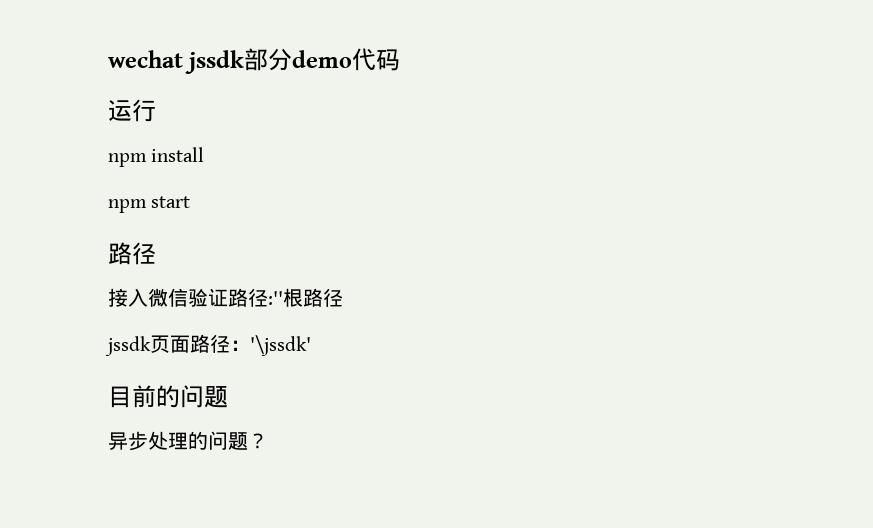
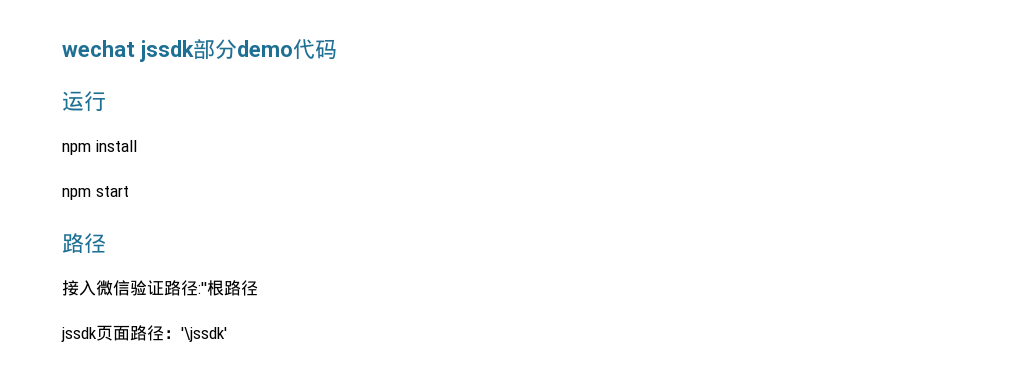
[108,385,228,408] [108,431,268,451] // 目前的问题 // 异步处理的问题？ -> (227, 334) none

